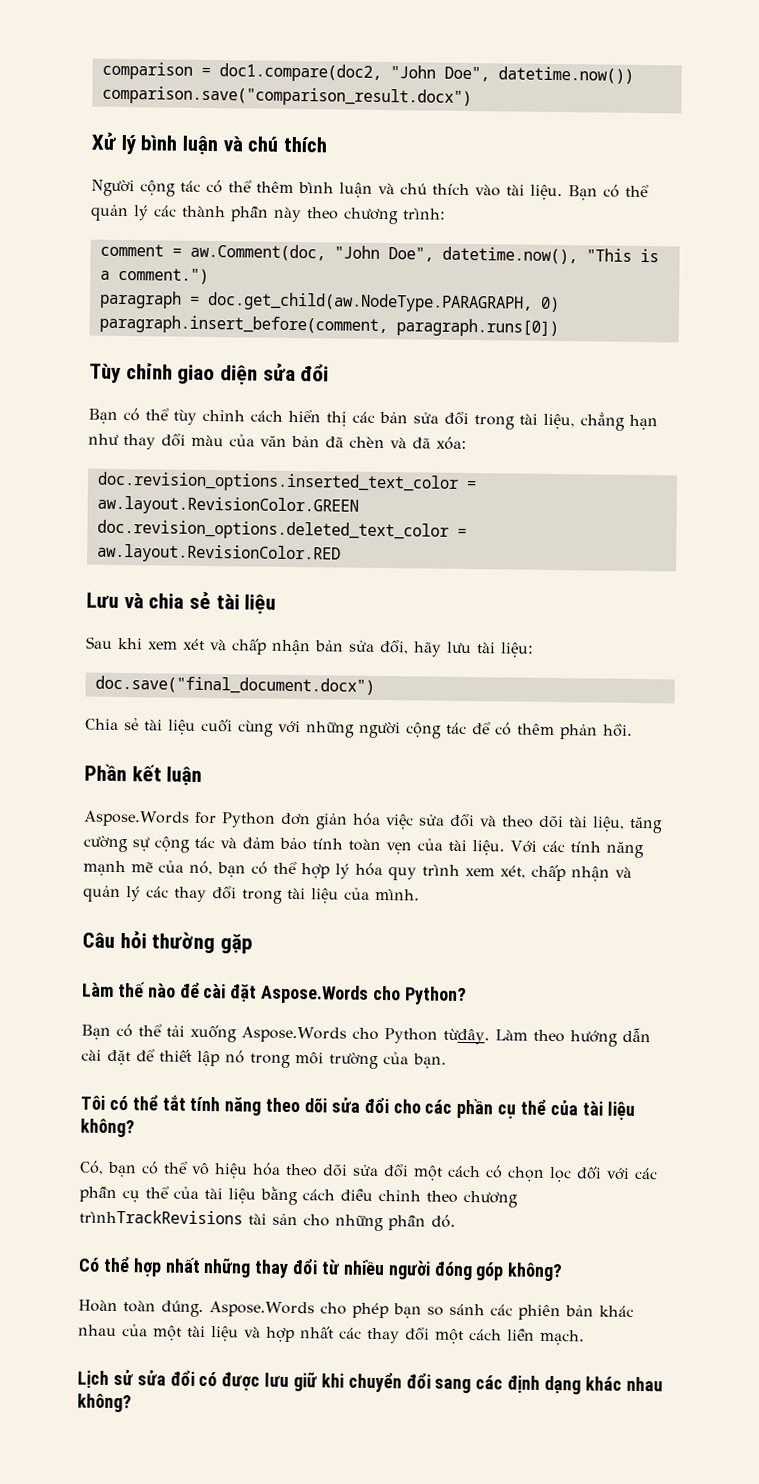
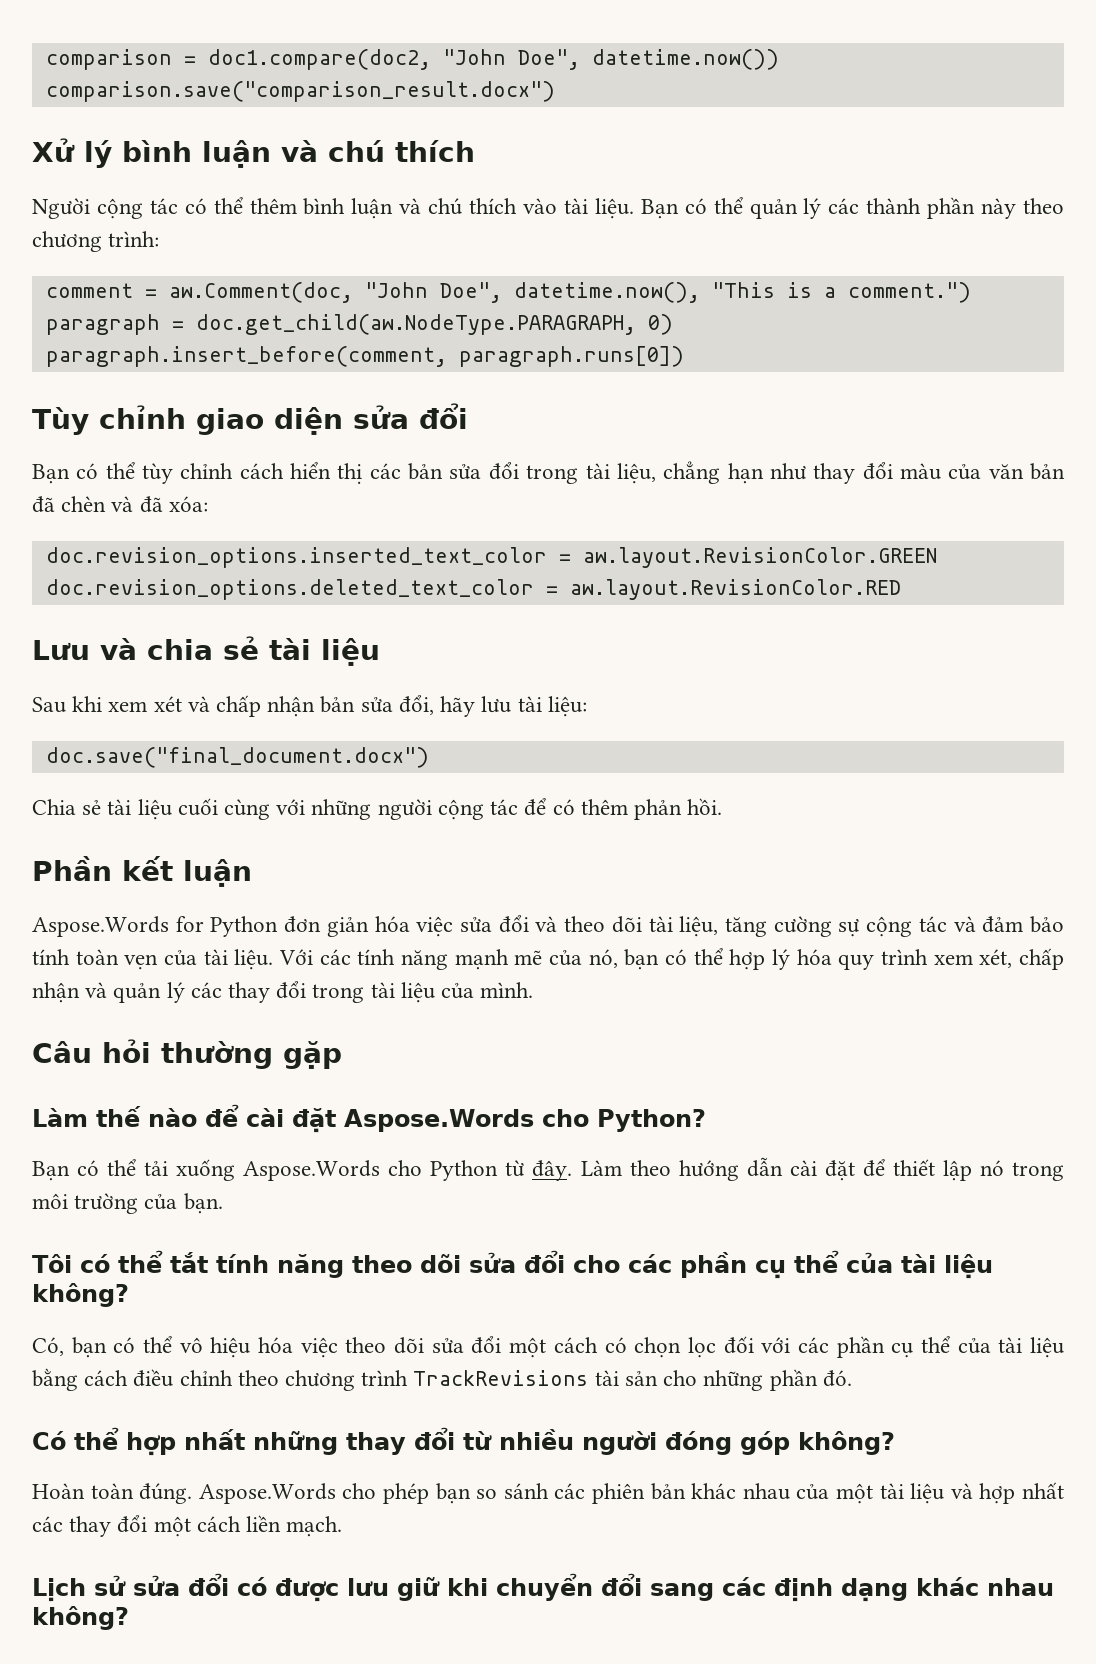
[442,1028,490,1045] từđây. -> [505,1160,573,1181] từ đây.
(281, 1169) none -> [300,1337,338,1358] việc
[79,1209,243,1225] trìnhTrackRevisions -> [361,1370,589,1386] trình TrackRevisions

